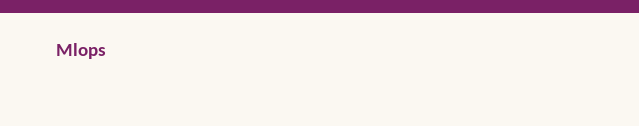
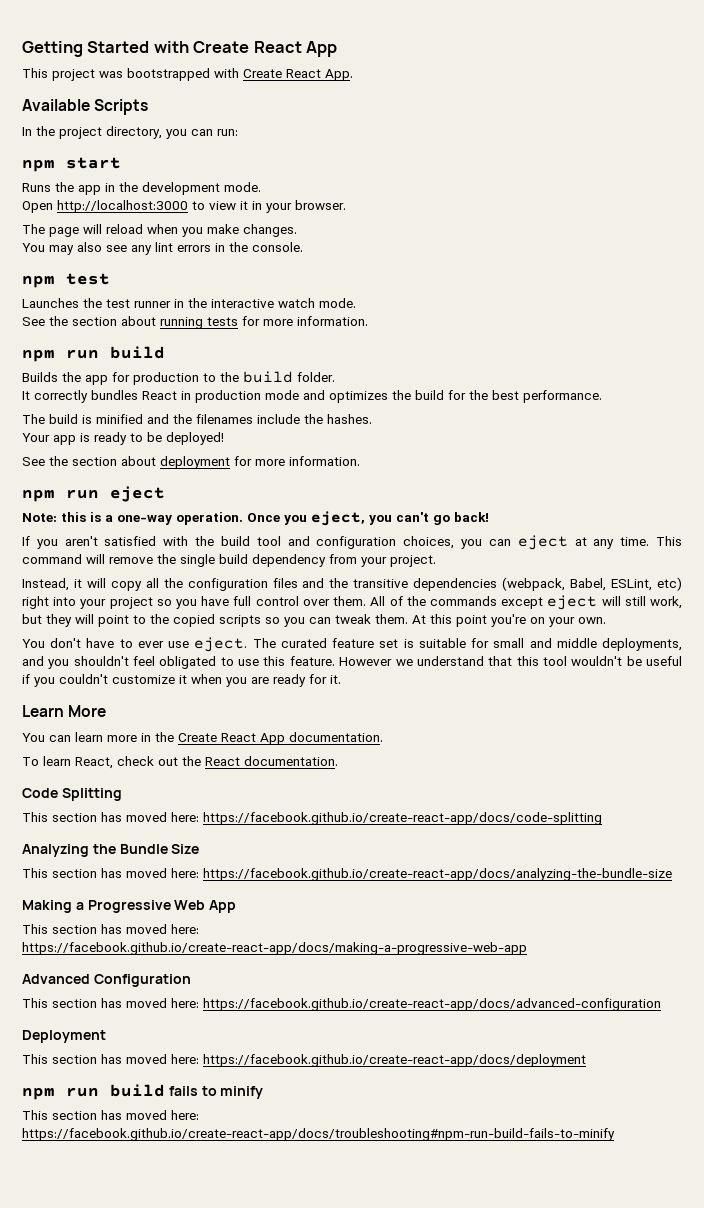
[56,43,106,59] Mlops -> [22,41,338,57] [22,68,353,81] [22,99,149,115] [22,126,238,139] [22,157,121,172] [22,182,261,195] [22,200,346,213] [22,224,297,237] [22,242,303,255] [22,273,110,288] [22,298,356,308] [22,316,368,329] [22,346,165,362] [22,371,335,385] [22,390,602,403] [22,414,372,424] [22,432,224,445] [22,456,360,469] [22,486,165,502] [22,511,489,526] [22,535,683,550] [22,554,436,567] [22,577,682,591] [22,595,683,610] [22,614,606,627] [22,637,683,652] [22,656,683,669] [22,674,341,687] [22,705,107,717] [22,732,383,745] [22,756,338,769] [22,788,122,801] [22,812,602,825] [22,844,200,857] [22,868,672,881] [22,900,237,913] [22,924,199,934] [22,942,527,955] [22,974,191,987] [22,998,661,1011] [22,1030,106,1043] [22,1054,586,1067] [22,1084,264,1100] [22,1110,199,1120] [22,1128,615,1141] Getting Started with Create React App // This project was bootstrapped with Create React App. // Available Scripts // In the project directory, you can run: // npm start // Runs the app in the development mode. // Open http://localhost:3000 to view it in your browser. // The page will reload when you make changes. // You may also see any lint errors in the console. // npm test // Launches the test runner in the interactive watch mode. // See the section about running tests for more information. // npm run build // Builds the app for production to the build folder. // It correctly bundles React in production mode and optimizes the build for the best performance. // The build is minified and the filenames include the hashes. // Your app is ready to be deployed! // See the section about deployment for more information. // npm run eject // Note: this is a one-way operation. Once you eject, you can't go back! // If you aren't satisfied with the build tool and configuration choices, you can eject at any time. This command will remove the single build dependency from your project. // Instead, it will copy all the configuration files and the transitive dependencies (webpack, Babel, ESLint, etc) right into your project so you have full control over them. All of the commands except eject will still work, but they will point to the copied scripts so you can tweak them. At this point you're on your own. // You don't have to ever use eject. The curated feature set is suitable for small and middle deployments, and you shouldn't feel obligated to use this feature. However we understand that this tool wouldn't be useful if you couldn't customize it when you are ready for it. // Learn More // You can learn more in the Create React App documentation. // To learn React, check out the React documentation. // Code Splitting // This section has moved here: https://facebook.github.io/create-react-app/docs/code-splitting // Analyzing the Bundle Size // This section has moved here: https://facebook.github.io/create-react-app/docs/analyzing-the-bundle-size // Making a Progressive Web App // This section has moved here: https://facebook.github.io/create-react-app/docs/making-a-progressive-web-app // Advanced Configuration // This section has moved here: https://facebook.github.io/create-react-app/docs/advanced-configuration // Deployment // This section has moved here: https://facebook.github.io/create-react-app/docs/deployment // npm run build fails to minify // This section has moved here: https://facebook.github.io/create-react-app/docs/troubleshooting#npm-run-build-fails-to-minify

